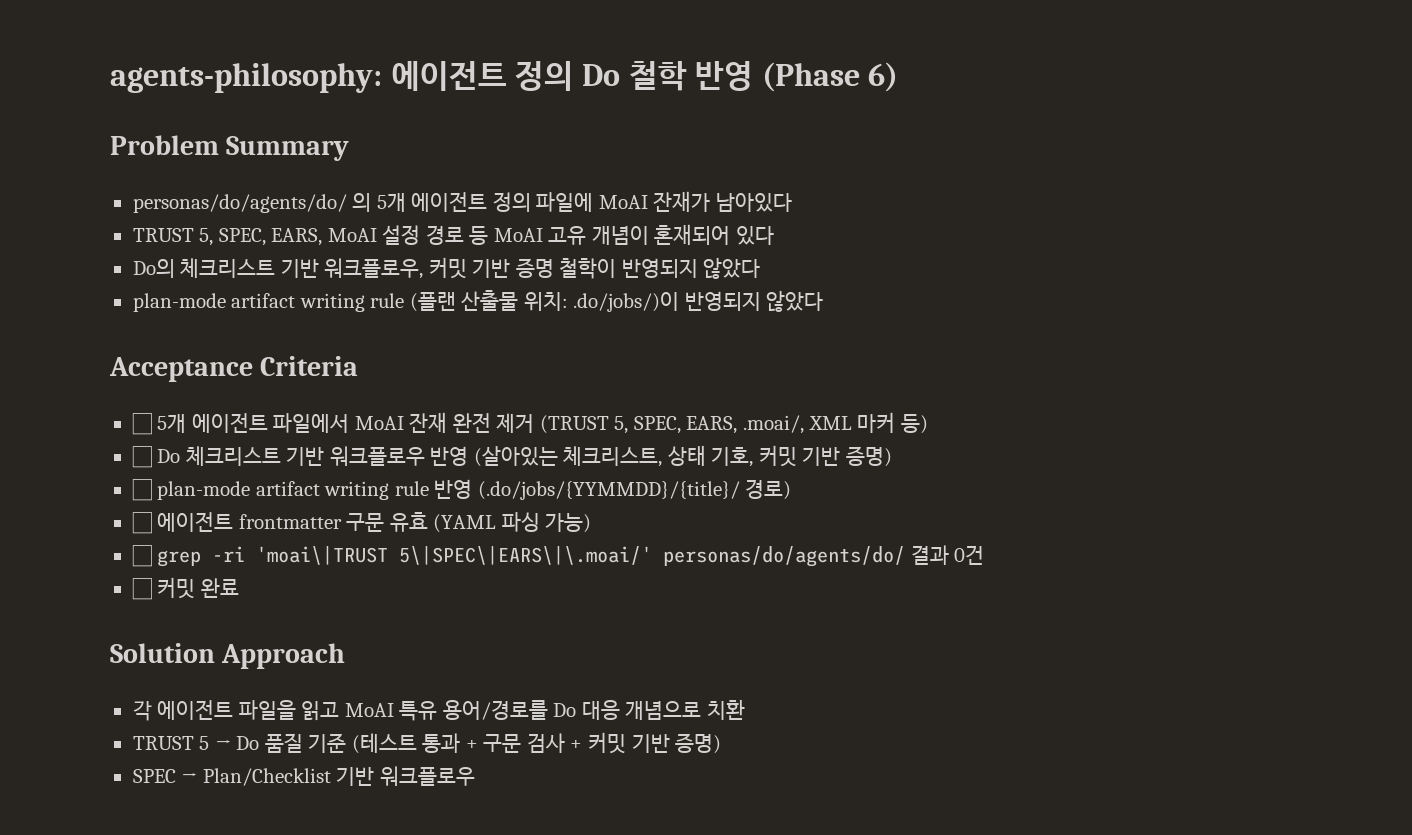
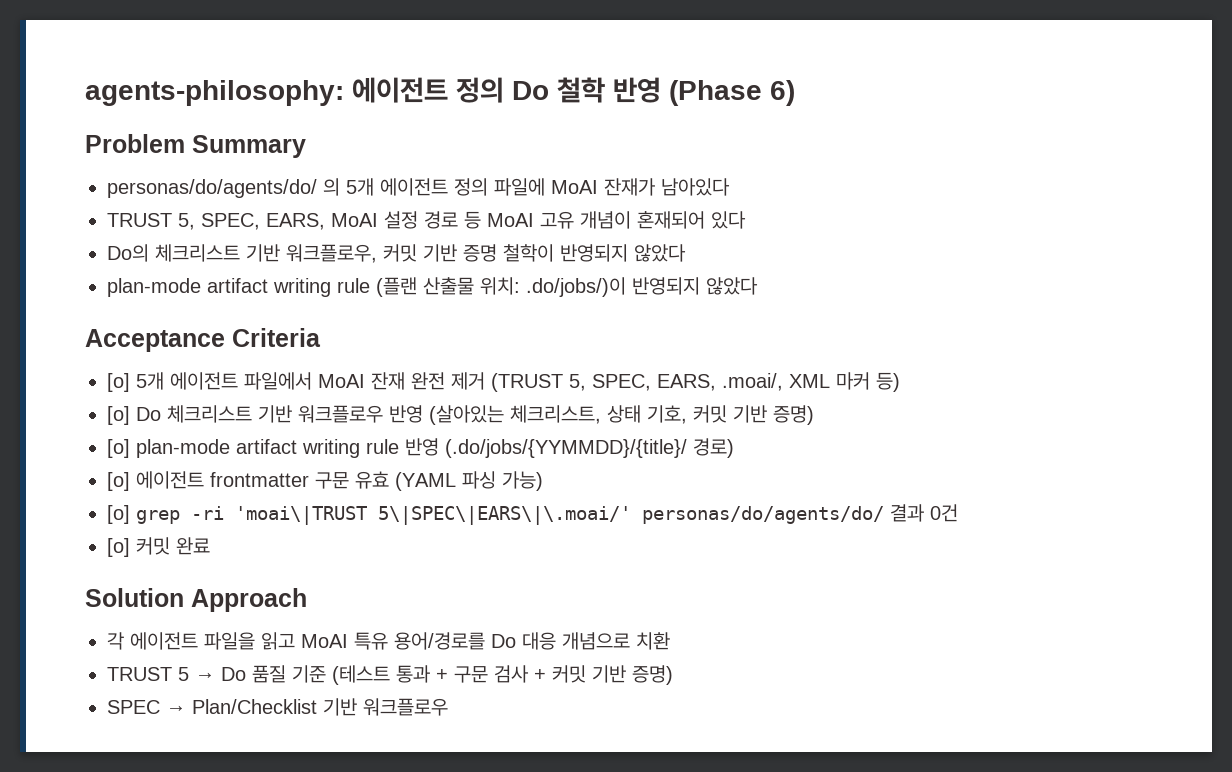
[131,413,152,435] ☐ -> [107,373,130,392] [o]
[131,446,152,468] ☐ -> [107,406,130,425] [o]
[131,479,152,501] ☐ -> [107,439,130,458] [o]
[131,512,152,534] ☐ -> [107,472,130,491] [o]
[131,545,152,567] ☐ -> [107,505,130,524] [o]
[131,578,152,600] ☐ -> [107,538,130,557] [o]

